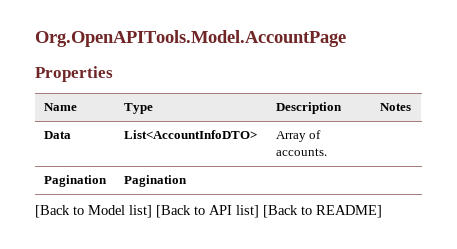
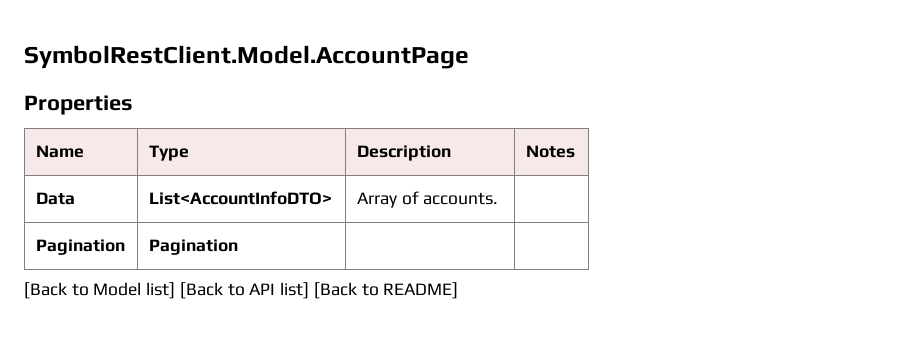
[35,30,346,47] Org.OpenAPITools.Model.AccountPage -> [24,45,469,69] SymbolRestClient.Model.AccountPage

